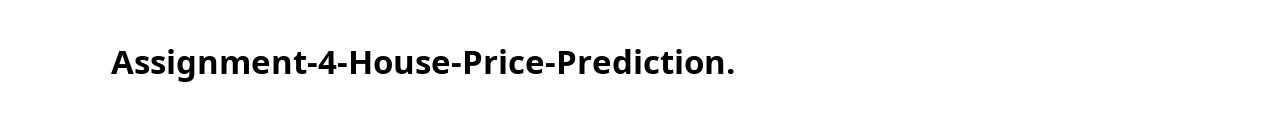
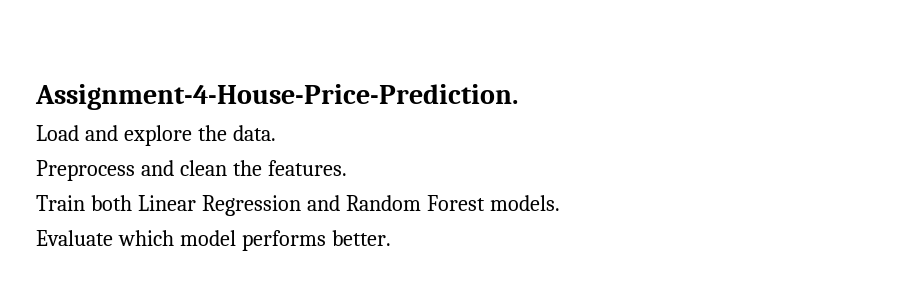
(735, 65) none -> [36,125,276,146] [36,160,347,181] [36,195,560,216] [36,230,391,251] // Load and explore the data. // Preprocess and clean the features. // Train both Linear Regression and Random Forest models. // Evaluate which model performs better.

